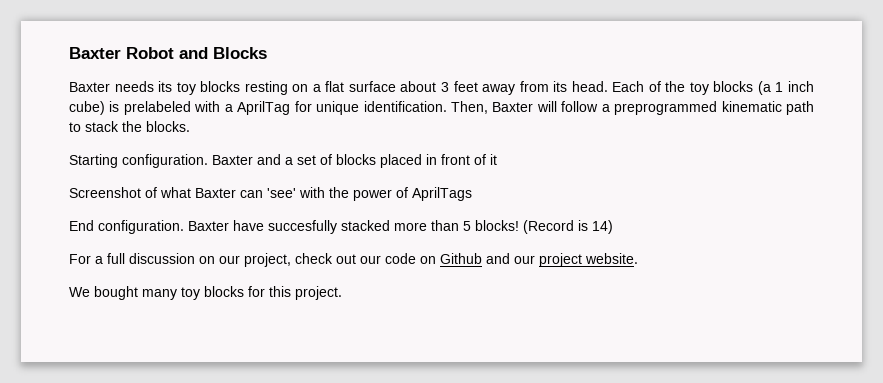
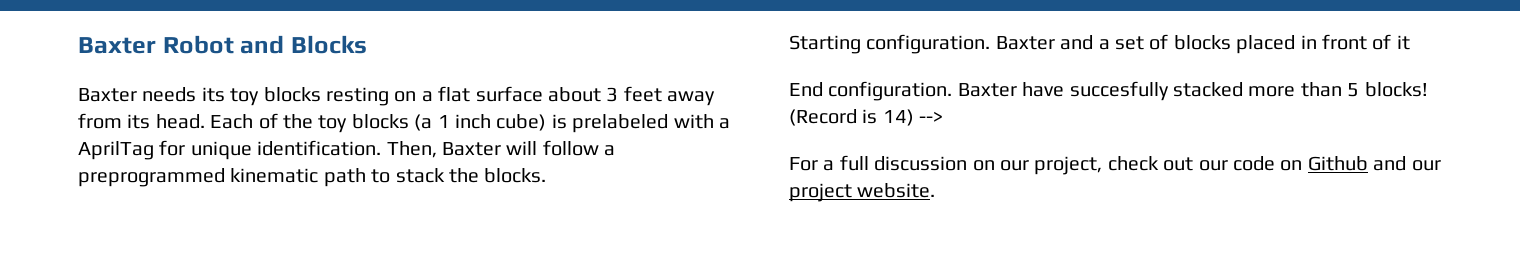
[69,187,472,201] // Screenshot of what Baxter can 'see' with the power of AprilTags -> (1410, 42) none
(613, 227) none -> [919,111,944,123] -->
[69,286,342,300] // We bought many toy blocks for this project. -> (936, 190) none

